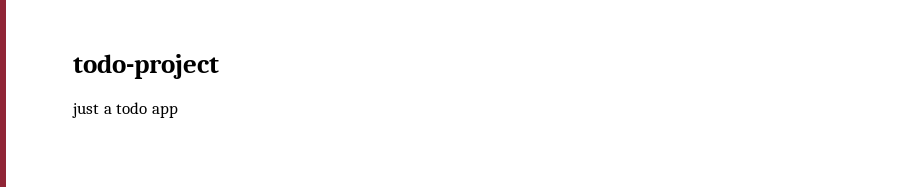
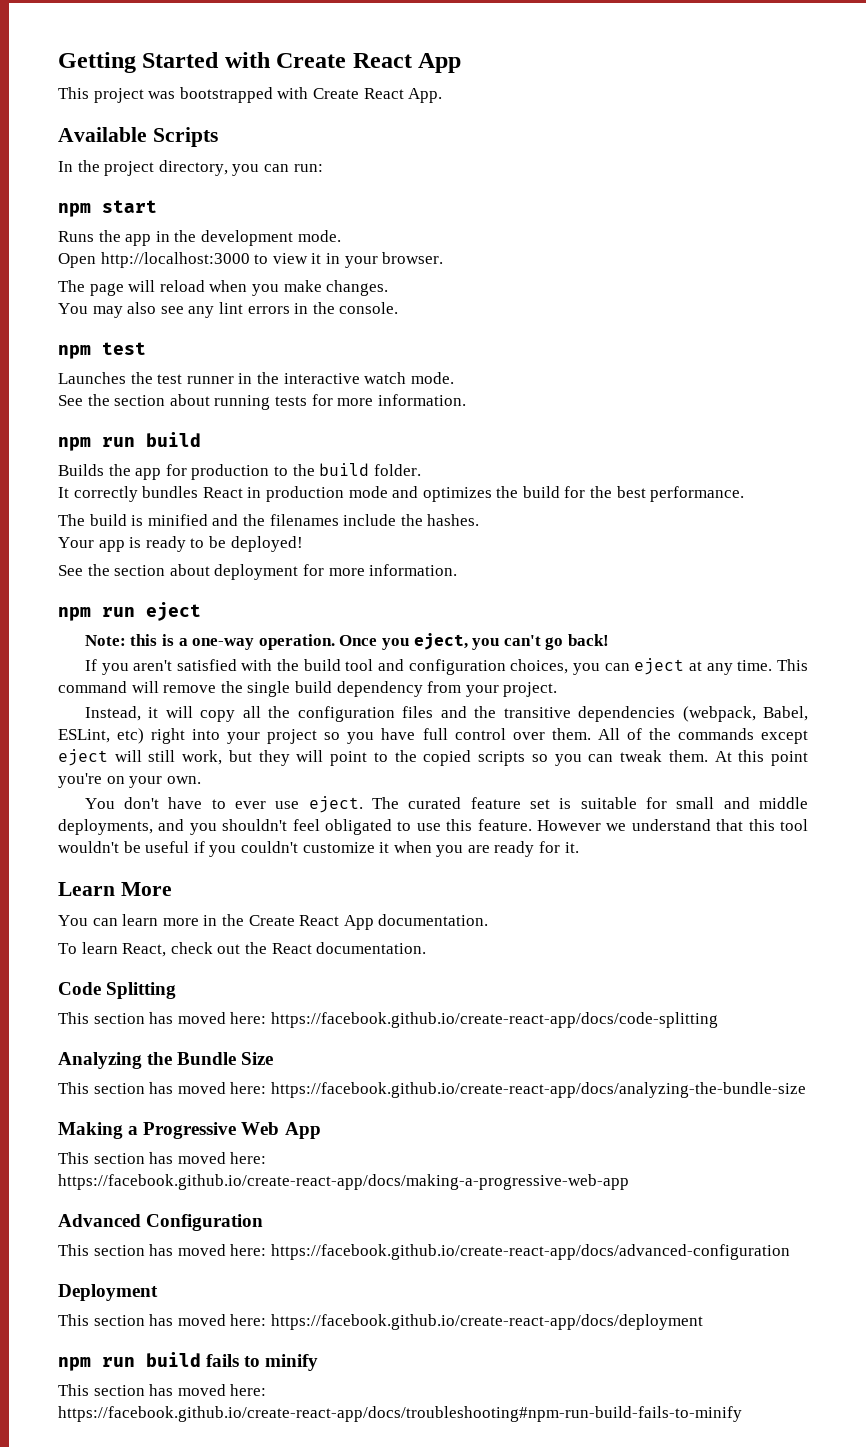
[73,54,219,79] [72,102,178,118] todo-project // just a todo app -> [58,52,462,73] [58,87,443,103] [58,127,218,147] [58,160,323,176] [58,200,157,217] [58,230,341,246] [58,252,444,268] [58,280,389,296] [58,302,399,318] [58,342,146,359] [58,372,454,384] [58,394,466,410] [58,432,201,451] [58,463,421,480] [58,486,745,502] [58,514,480,526] [58,536,303,552] [58,564,458,580] [58,602,201,621] [84,633,609,650] [84,658,809,675] [58,681,558,697] [84,706,809,722] [58,728,808,744] [58,749,808,766] [58,773,201,788] [84,796,809,813] [58,819,808,835] [58,841,579,857] [58,882,172,896] [58,914,489,930] [58,942,427,957] [58,982,177,999] [58,1012,718,1028] [58,1052,274,1069] [58,1082,806,1098] [58,1122,321,1139] [58,1152,267,1164] [58,1174,629,1190] [58,1214,264,1231] [58,1244,790,1260] [58,1284,158,1301] [58,1314,703,1330] [58,1352,319,1371] [58,1384,267,1396] [58,1406,742,1422] Getting Started with Create React App // This project was bootstrapped with Create React App. // Available Scripts // In the project directory, you can run: // npm start // Runs the app in the development mode. // Open http://localhost:3000 to view it in your browser. // The page will reload when you make changes. // You may also see any lint errors in the console. // npm test // Launches the test runner in the interactive watch mode. // See the section about running tests for more information. // npm run build // Builds the app for production to the build folder. // It correctly bundles React in production mode and optimizes the build for the best performance. // The build is minified and the filenames include the hashes. // Your app is ready to be deployed! // See the section about deployment for more information. // npm run eject // Note: this is a one-way operation. Once you eject, you can't go back! // If you aren't satisfied with the build tool and configuration choices, you can eject at any time. This command will remove the single build dependency from your project. // Instead, it will copy all the configuration files and the transitive dependencies (webpack, Babel, ESLint, etc) right into your project so you have full control over them. All of the commands except eject will still work, but they will point to the copied scripts so you can tweak them. At this point you're on your own. // You don't have to ever use eject. The curated feature set is suitable for small and middle deployments, and you shouldn't feel obligated to use this feature. However we understand that this tool wouldn't be useful if you couldn't customize it when you are ready for it. // Learn More // You can learn more in the Create React App documentation. // To learn React, check out the React documentation. // Code Splitting // This section has moved here: https://facebook.github.io/create-react-app/docs/code-splitting // Analyzing the Bundle Size // This section has moved here: https://facebook.github.io/create-react-app/docs/analyzing-the-bundle-size // Making a Progressive Web App // This section has moved here: https://facebook.github.io/create-react-app/docs/making-a-progressive-web-app // Advanced Configuration // This section has moved here: https://facebook.github.io/create-react-app/docs/advanced-configuration // Deployment // This section has moved here: https://facebook.github.io/create-react-app/docs/deployment // npm run build fails to minify // This section has moved here: https://facebook.github.io/create-react-app/docs/troubleshooting#npm-run-build-fails-to-minify

